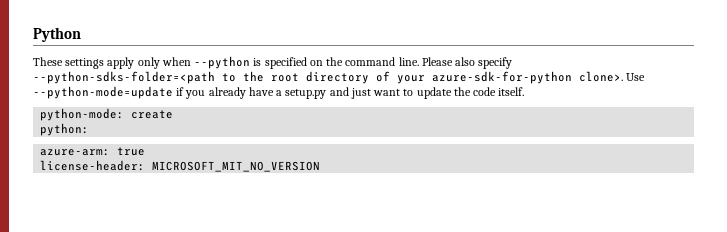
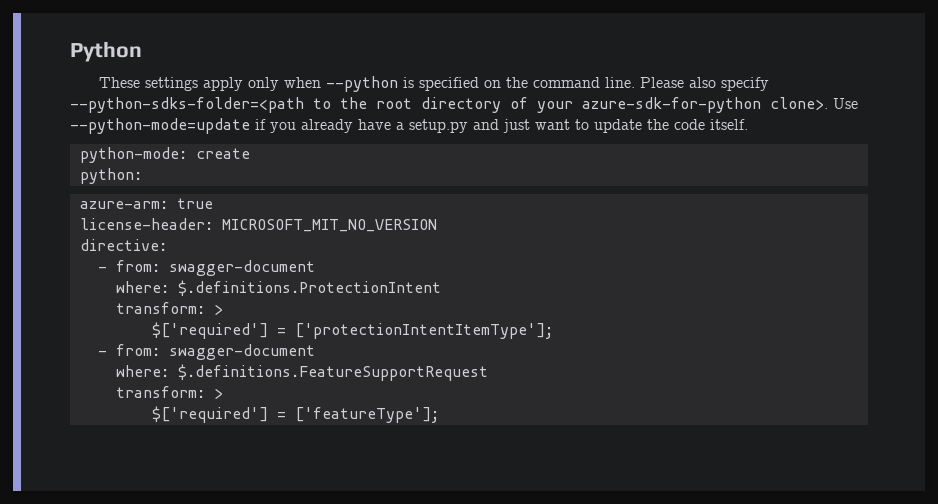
(321, 166) none -> [79,239,167,251] [97,260,315,276] [115,280,441,296] [115,302,223,315] [151,322,553,339] [97,344,315,360] [115,364,488,381] [115,386,223,399] [151,406,439,423] // directive: // - from: swagger-document // where: $.definitions.ProtectionIntent // transform: > // $['required'] = ['protectionIntentItemType']; // - from: swagger-document // where: $.definitions.FeatureSupportRequest // transform: > // $['required'] = ['featureType'];

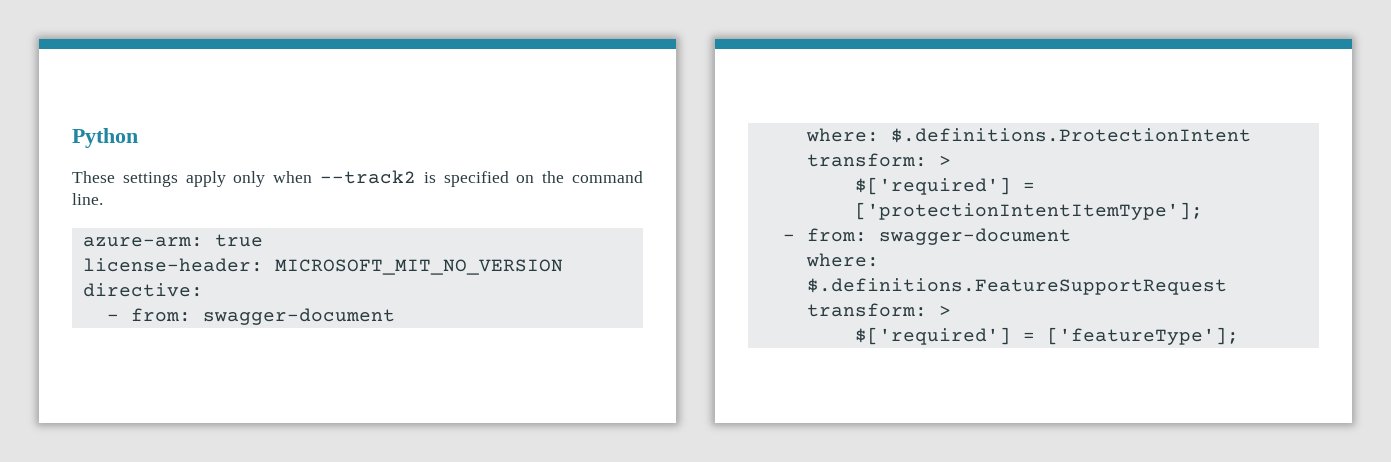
[326,76,399,92] --python -> [320,170,416,184] --track2
[640,77,770,91] [70,97,858,113] [70,118,748,134] [79,147,250,163] [79,168,142,184] Please also specify --python-sdks-folder=<path to the root directory of your azure-sdk-for-python clone>. Use --python-mode=update if you already have a setup.py and just want to update the code itself. // python-mode: create // python: -> (103, 199) none

